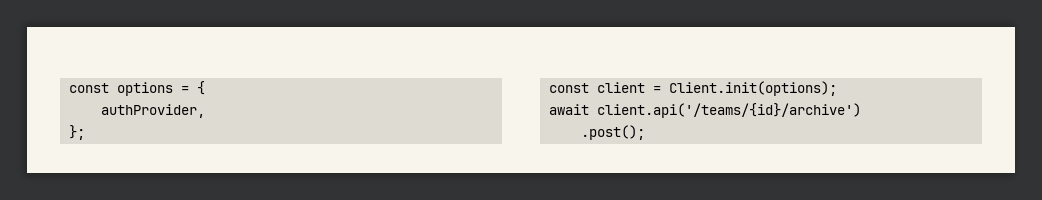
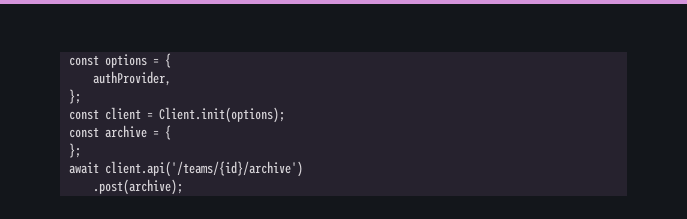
(837, 88) none -> [68,125,171,140] [68,143,81,158] // const archive = { // };
[580,125,645,140] .post(); -> [92,179,183,195] .post(archive);

